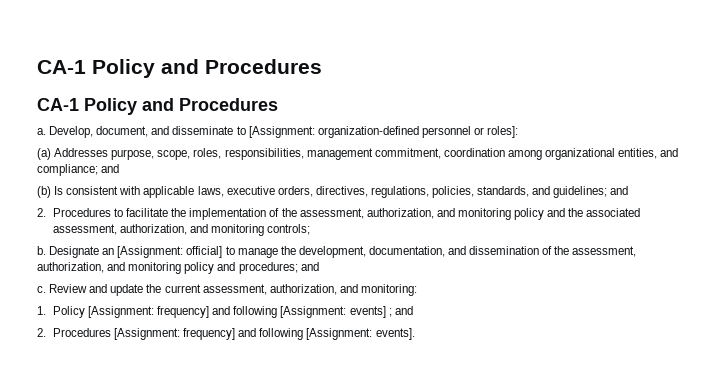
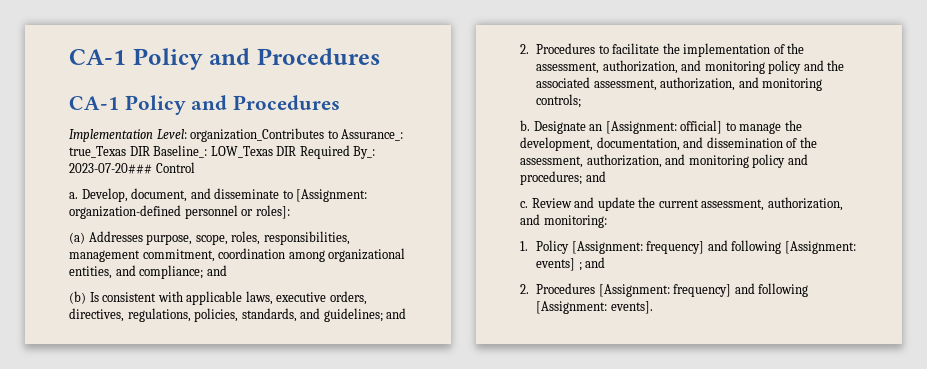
(278, 104) none -> [69,128,404,142] [69,145,376,159] [69,162,195,174] // Implementation Level: organization_Contributes to Assurance_: true_Texas DIR Baseline_: LOW_Texas DIR Required By_: 2023-07-20### Control

